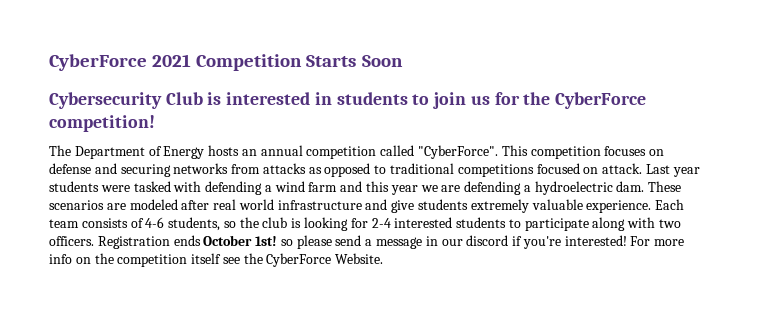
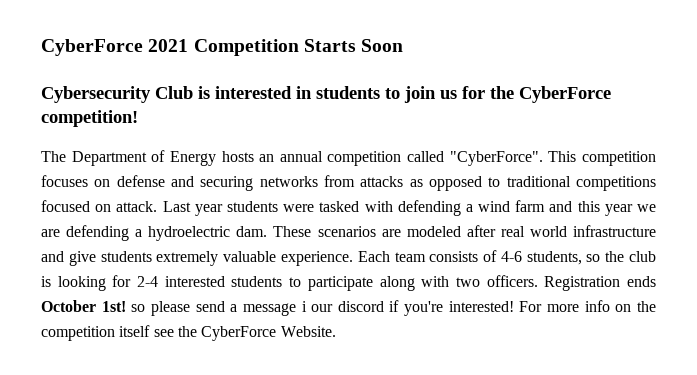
[425,236,438,246] in -> [301,301,307,312] i

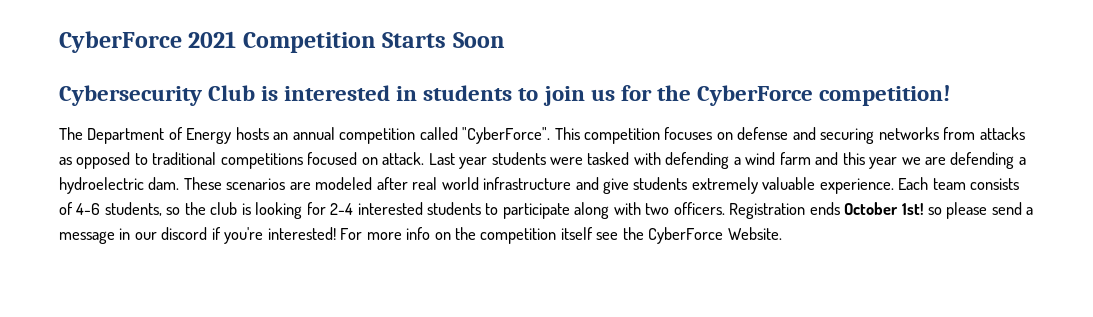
[301,301,307,312] i -> [119,228,131,240] in

